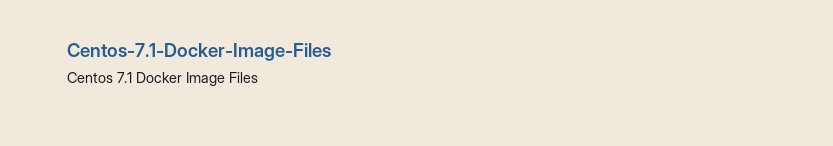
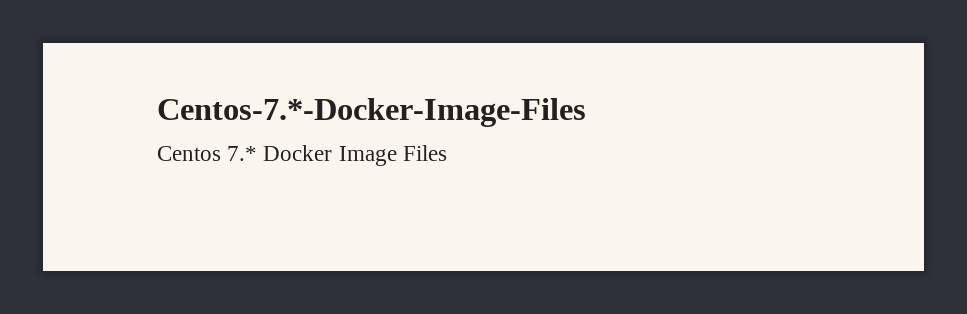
[67,43,331,61] Centos-7.1-Docker-Image-Files -> [157,98,586,127] Centos-7.*-Docker-Image-Files
[117,72,132,83] 7.1 -> [227,146,258,161] 7.*

